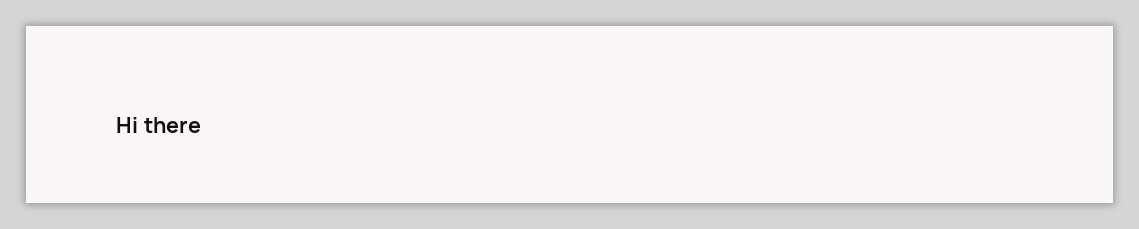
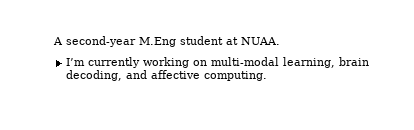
[116,117,201,133] Hi there -> [53,36,280,47] [66,57,370,68] [66,70,268,81] A second-year M.Eng student at NUAA. // I’m currently working on multi-modal learning, brain decoding, and affective computing.

